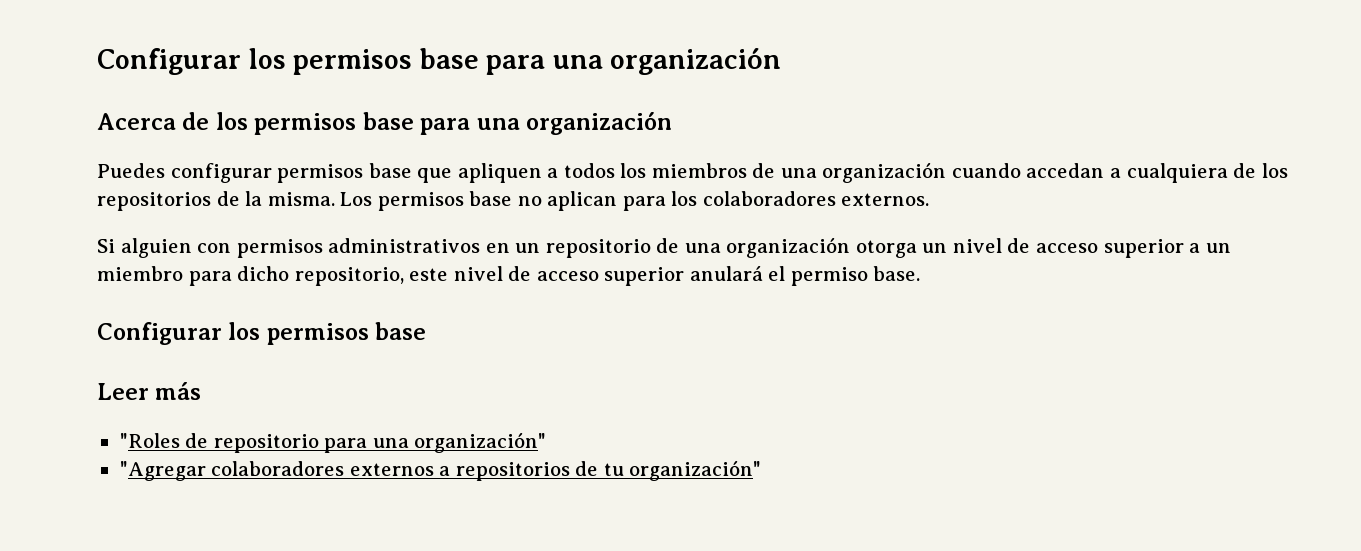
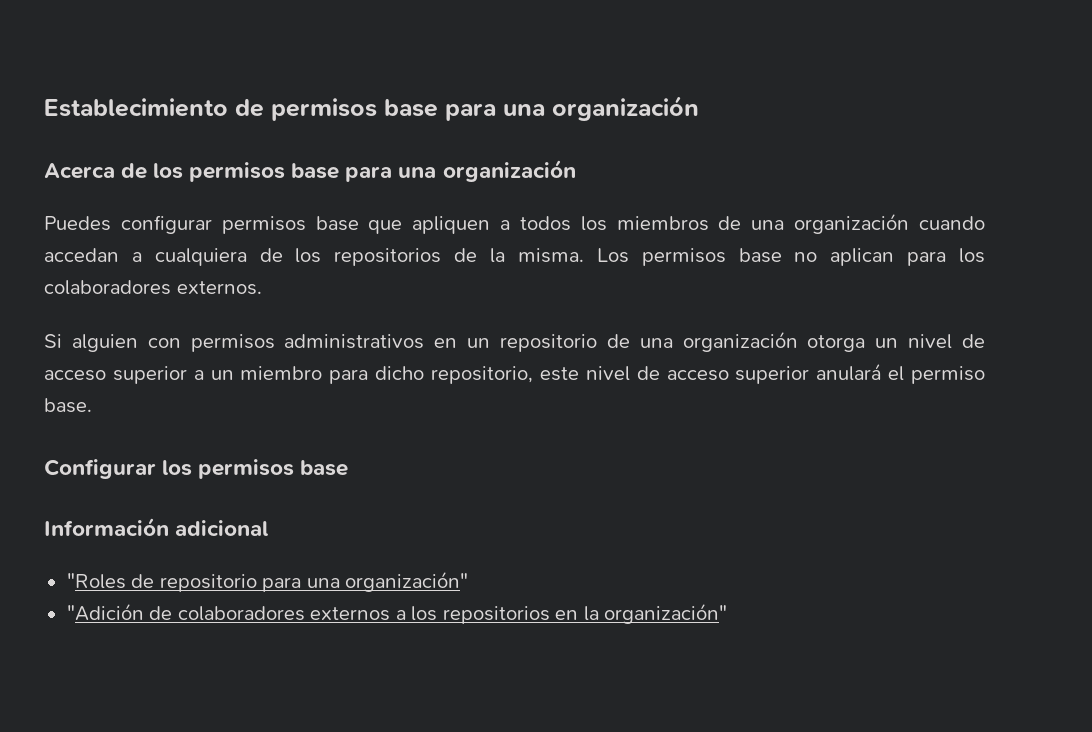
[97,48,286,75] Configurar los -> [44,98,264,117] Establecimiento de
[97,382,202,400] Leer más -> [44,517,269,536] Información adicional
[119,461,206,481] "Agregar -> [66,603,173,621] "Adición de
[455,461,624,481] repositorios de tu -> [411,606,599,624] los repositorios en la

